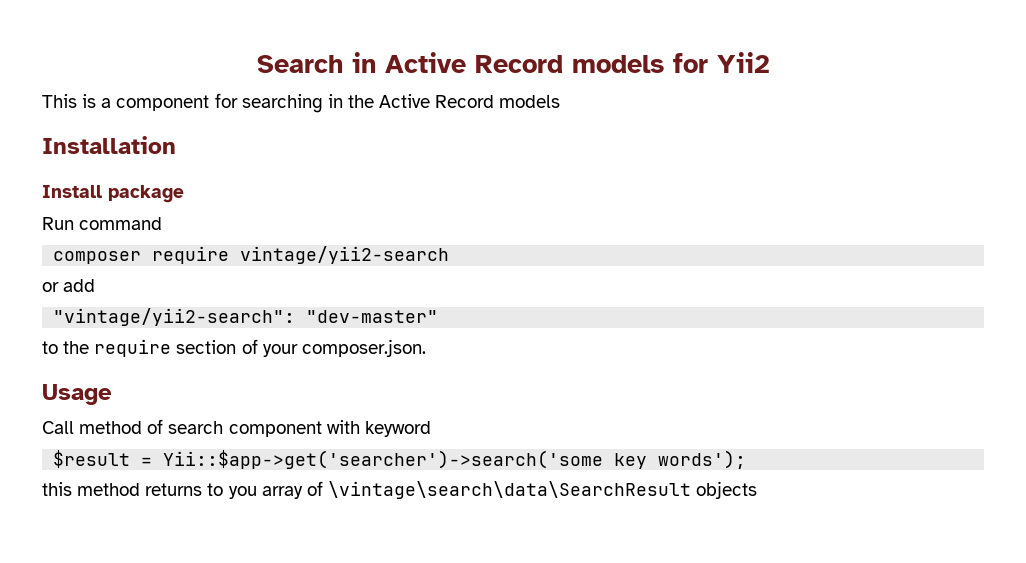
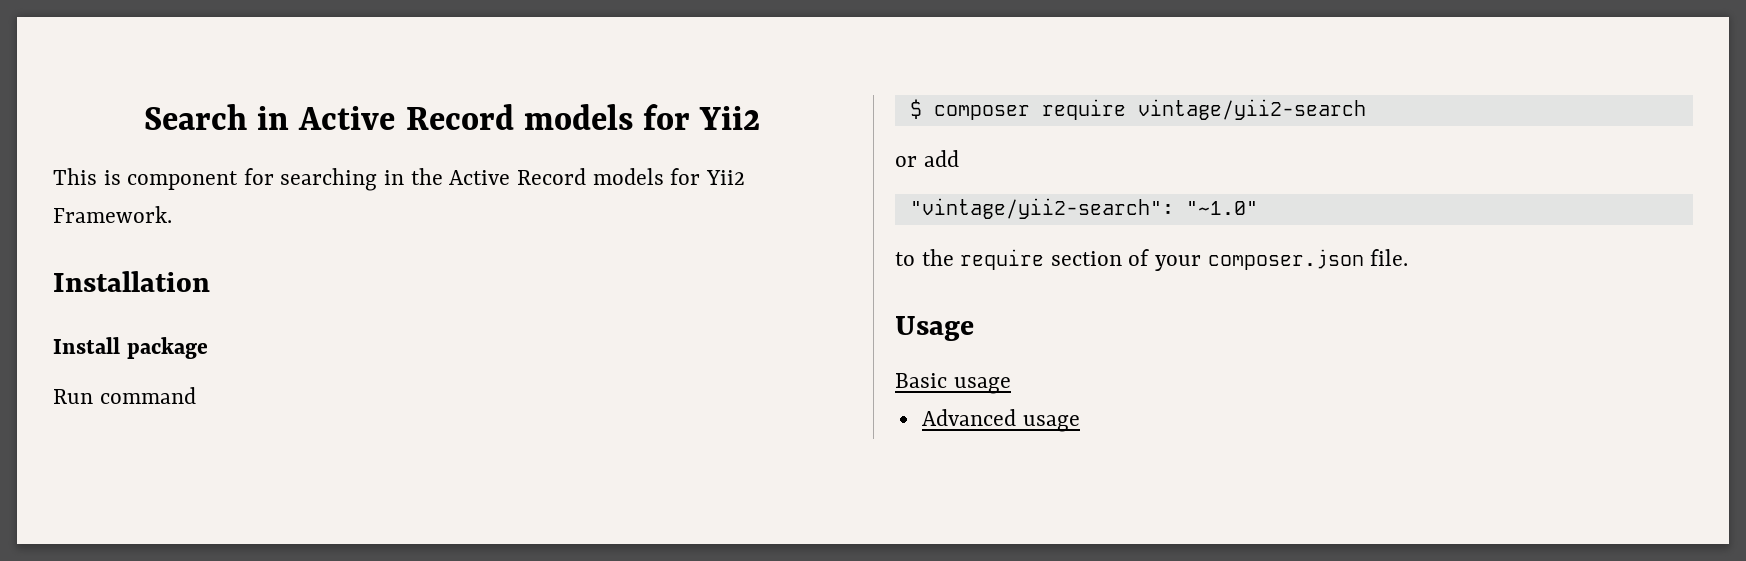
[101,98,112,108] a -> (121, 177) none
(561, 101) none -> [670,168,745,185] [53,206,172,223] for Yii2 Framework.
(163, 223) none -> [909,99,922,119] $
[306,310,439,323] "dev-master" -> [1185,201,1258,215] "~1.0"
[301,339,426,357] composer.json. -> [1207,249,1409,270] composer.json file.
[42,419,431,437] [53,450,747,469] [42,481,758,499] Call method of search component with keyword // $result = Yii::$app->get('searcher')->search('some key words'); // this method returns to you array of \vintage\search\data\SearchResult objects -> [895,373,1011,394] [921,409,1080,432] Basic usage // Advanced usage

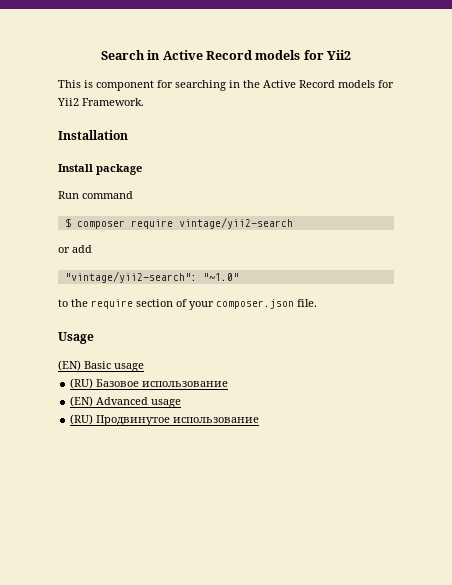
(974, 328) none -> [58,360,81,371] (EN)
(1011, 385) none -> [70,378,229,389] [70,396,94,407] (RU) Базовое использование // (EN)
(1080, 423) none -> [70,414,260,426] // (RU) Продвинутое использование

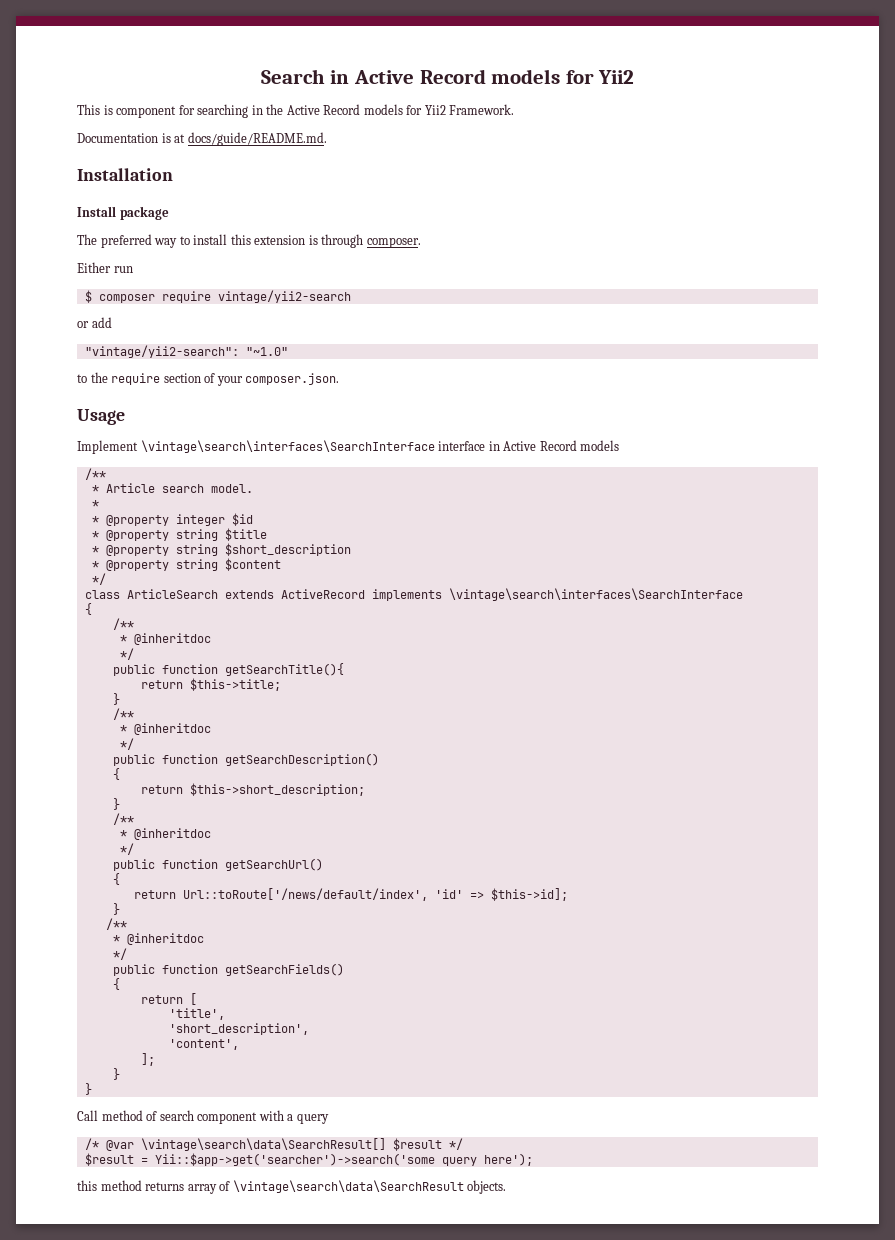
(144, 102) none -> [77,132,327,146] // Documentation is at docs/guide/README.md.
[58,191,133,199] Run command -> [77,234,421,248] [77,262,133,273] The preferred way to install this extension is through composer. // Either run
[216,299,317,309] composer.json file. -> [245,373,340,385] composer.json.
[58,360,144,372] [70,378,229,389] [70,396,182,408] [70,414,260,426] (EN) Basic usage // (RU) Базовое использование // (EN) Advanced usage // (RU) Продвинутое использование -> [77,440,620,454] [84,468,106,480] [91,483,253,493] [91,500,99,508] [91,513,253,526] [91,528,267,541] [91,543,351,556] [91,558,281,571] [91,573,106,585] [84,588,743,601] [84,603,92,615] [112,618,134,630] [119,633,211,645] [119,648,134,660] [112,663,344,676] [140,678,281,691] [112,693,120,705] [112,708,134,720] [119,723,211,735] [119,738,134,750] [112,753,379,766] [112,768,120,780] [140,783,365,796] [112,798,120,810] [112,813,134,825] [119,828,211,840] [119,843,134,855] [112,858,323,871] [112,873,120,885] [133,888,568,901] [112,903,120,915] [105,918,127,930] [112,933,204,945] [112,948,127,960] [112,963,344,976] [112,978,120,990] [140,993,197,1005] [168,1008,225,1020] [168,1023,309,1035] [168,1039,239,1050] [140,1053,155,1066] [112,1068,120,1080] [84,1083,92,1095] [77,1110,329,1124] [84,1138,463,1151] [84,1153,533,1166] [77,1180,507,1194] Implement \vintage\search\interfaces\SearchInterface interface in Active Record models // /** // * Article search model. // * // * @property integer $id // * @property string $title // * @property string $short_description // * @property string $content // */ // class ArticleSearch extends ActiveRecord implements \vintage\search\interfaces\SearchInterface // { // /** // * @inheritdoc // */ // public function getSearchTitle(){ // return $this->title; // } // /** // * @inheritdoc // */ // public function getSearchDescription() // { // return $this->short_description; // } // /** // * @inheritdoc // */ // public function getSearchUrl() // { // return Url::toRoute['/news/default/index', 'id' => $this->id]; // } // /** // * @inheritdoc // */ // public function getSearchFields() // { // return [ // 'title', // 'short_description', // 'content', // ]; // } // } // Call method of search component with a query // /* @var \vintage\search\data\SearchResult[] $result */ // $result = Yii::$app->get('searcher')->search('some query here'); // this method returns array of \vintage\search\data\SearchResult objects.

